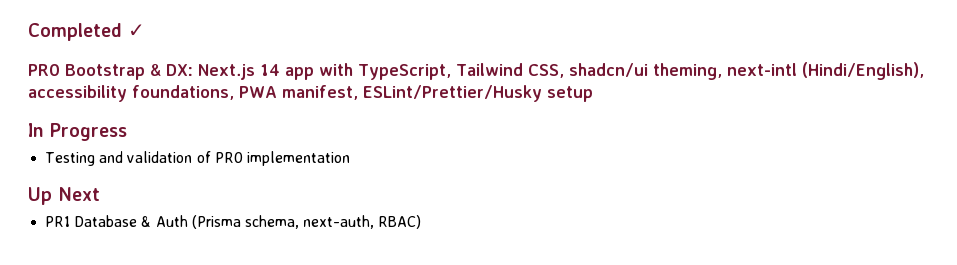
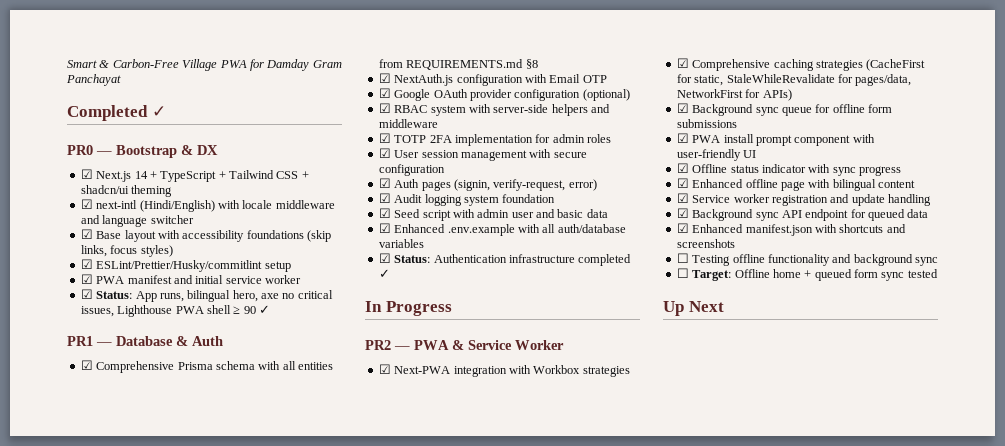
(28, 32) none -> [67,59,342,71] [66,74,121,86] Smart & Carbon-Free Village PWA for Damday Gram Panchayat //
(60, 70) none -> [96,151,112,155] —
[166,62,924,80] [28,85,593,102] [28,123,127,141] [45,151,350,166] [28,187,100,205] [45,215,422,229] DX: Next.js 14 app with TypeScript, Tailwind CSS, shadcn/ui theming, next-intl (Hindi/English), accessibility foundations, PWA manifest, ESLint/Prettier/Husky setup // In Progress // Testing and validation of PR0 implementation // Up Next // PR1 Database & Auth (Prisma schema, next-auth, RBAC) -> [197,145,218,155] [80,169,309,182] [80,185,173,197] [80,199,335,212] [80,215,194,227] [80,229,331,242] [80,245,173,257] [80,259,291,272] [80,274,301,284] [80,289,333,302] [80,305,270,317] [67,336,223,346] [80,360,333,373] [378,59,538,70] [378,73,607,86] [378,88,630,101] [378,103,610,116] [378,119,438,128] [378,133,611,146] [378,148,587,161] [378,164,445,176] [378,178,597,191] [378,193,556,206] [378,208,608,221] [378,223,626,236] [378,239,424,248] [378,253,632,266] [378,269,390,278] [365,301,452,316] [365,340,564,350] [378,364,630,377] [676,58,926,71] [676,74,912,86] [676,89,792,101] [676,103,892,116] [676,119,737,128] [676,133,875,146] [676,149,757,161] [676,163,901,176] [676,178,915,191] [676,193,931,206] [676,208,929,221] [676,223,906,236] [676,239,735,248] [676,253,938,266] [676,268,938,281] [663,301,724,316] DX // ☑ Next.js 14 + TypeScript + Tailwind CSS + shadcn/ui theming // ☑ next-intl (Hindi/English) with locale middleware and language switcher // ☑ Base layout with accessibility foundations (skip links, focus styles) // ☑ ESLint/Prettier/Husky/commitlint setup // ☑ PWA manifest and initial service worker // ☑ Status: App runs, bilingual hero, axe no critical issues, Lighthouse PWA shell ≥ 90 ✓ // PR1 — Database & Auth // ☑ Comprehensive Prisma schema with all entities from REQUIREMENTS.md §8 // ☑ NextAuth.js configuration with Email OTP // ☑ Google OAuth provider configuration (optional) // ☑ RBAC system with server-side helpers and middleware // ☑ TOTP 2FA implementation for admin roles // ☑ User session management with secure configuration // ☑ Auth pages (signin, verify-request, error) // ☑ Audit logging system foundation // ☑ Seed script with admin user and basic data // ☑ Enhanced .env.example with all auth/database variables // ☑ Status: Authentication infrastructure completed ✓ // In Progress // PR2 — PWA & Service Worker // ☑ Next-PWA integration with Workbox strategies // ☑ Comprehensive caching strategies (CacheFirst for static, StaleWhileRevalidate for pages/data, NetworkFirst for APIs) // ☑ Background sync queue for offline form submissions // ☑ PWA install prompt component with user-friendly UI // ☑ Offline status indicator with sync progress // ☑ Enhanced offline page with bilingual content // ☑ Service worker registration and update handling // ☑ Background sync API endpoint for queued data // ☑ Enhanced manifest.json with shortcuts and screenshots // ☐ Testing offline functionality and background sync // ☐ Target: Offline home + queued form sync tested // Up Next

